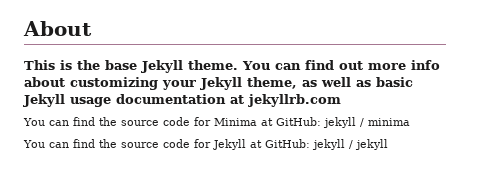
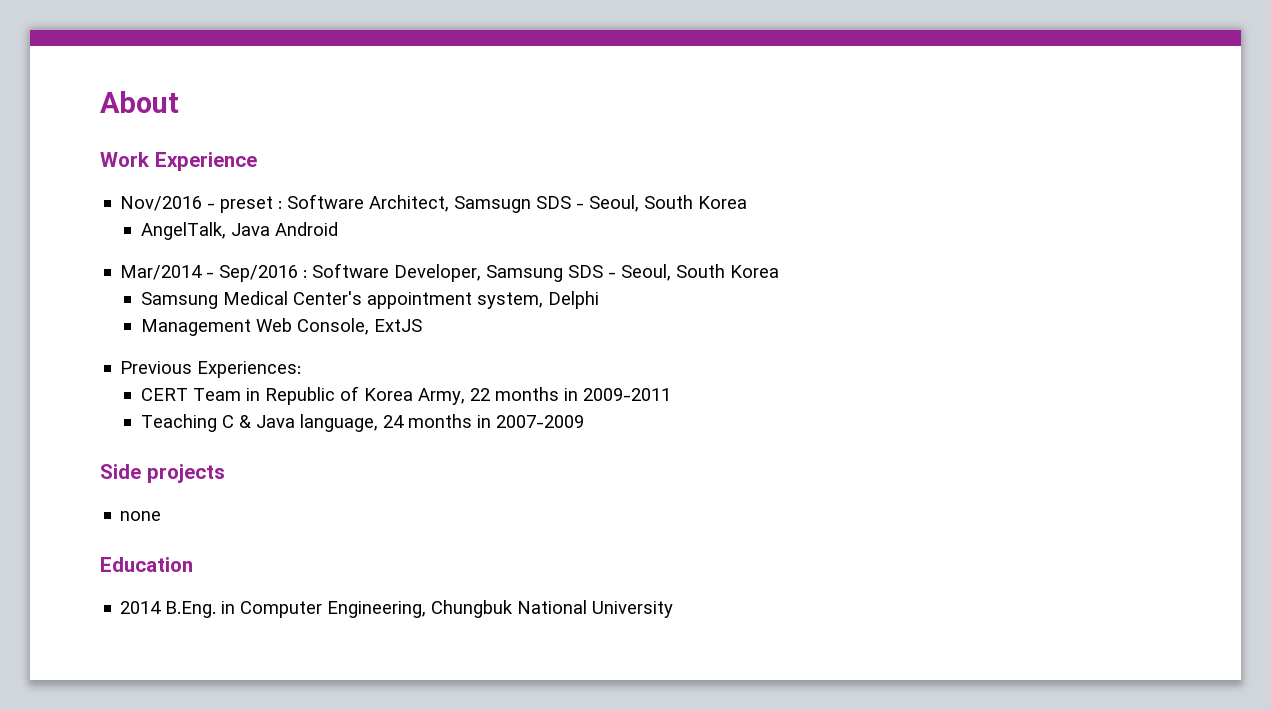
[24,60,440,73] [24,77,413,90] [23,94,341,107] [23,117,410,128] [23,139,388,150] This is the base Jekyll theme. You can find out more info about customizing your Jekyll theme, as well as basic Jekyll usage documentation at jekyllrb.com // You can find the source code for Minima at GitHub: jekyll / minima // You can find the source code for Jekyll at GitHub: jekyll / jekyll -> [100,152,257,171] [120,194,748,213] [140,222,338,240] [120,263,780,282] [140,291,599,309] [140,318,422,336] [120,361,302,378] [140,386,671,405] [140,414,584,432] [100,464,225,483] [120,511,162,521] [100,557,193,572] [120,600,674,618] Work Experience // Nov/2016 - preset : Software Architect, Samsugn SDS - Seoul, South Korea // AngelTalk, Java Android // Mar/2014 - Sep/2016 : Software Developer, Samsung SDS - Seoul, South Korea // Samsung Medical Center's appointment system, Delphi // Management Web Console, ExtJS // Previous Experiences: // CERT Team in Republic of Korea Army, 22 months in 2009-2011 // Teaching C & Java language, 24 months in 2007-2009 // Side projects // none // Education // 2014 B.Eng. in Computer Engineering, Chungbuk National University

